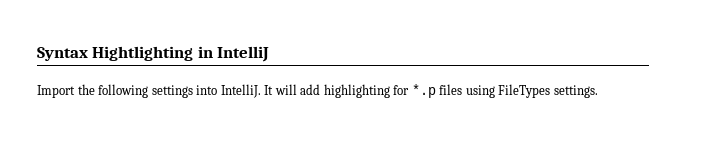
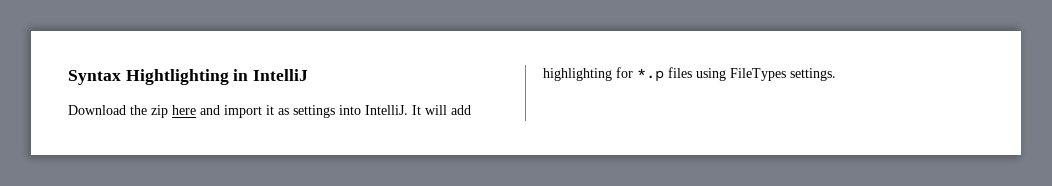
[37,84,149,98] Import the following -> [68,105,289,118] Download the zip here and import it as

